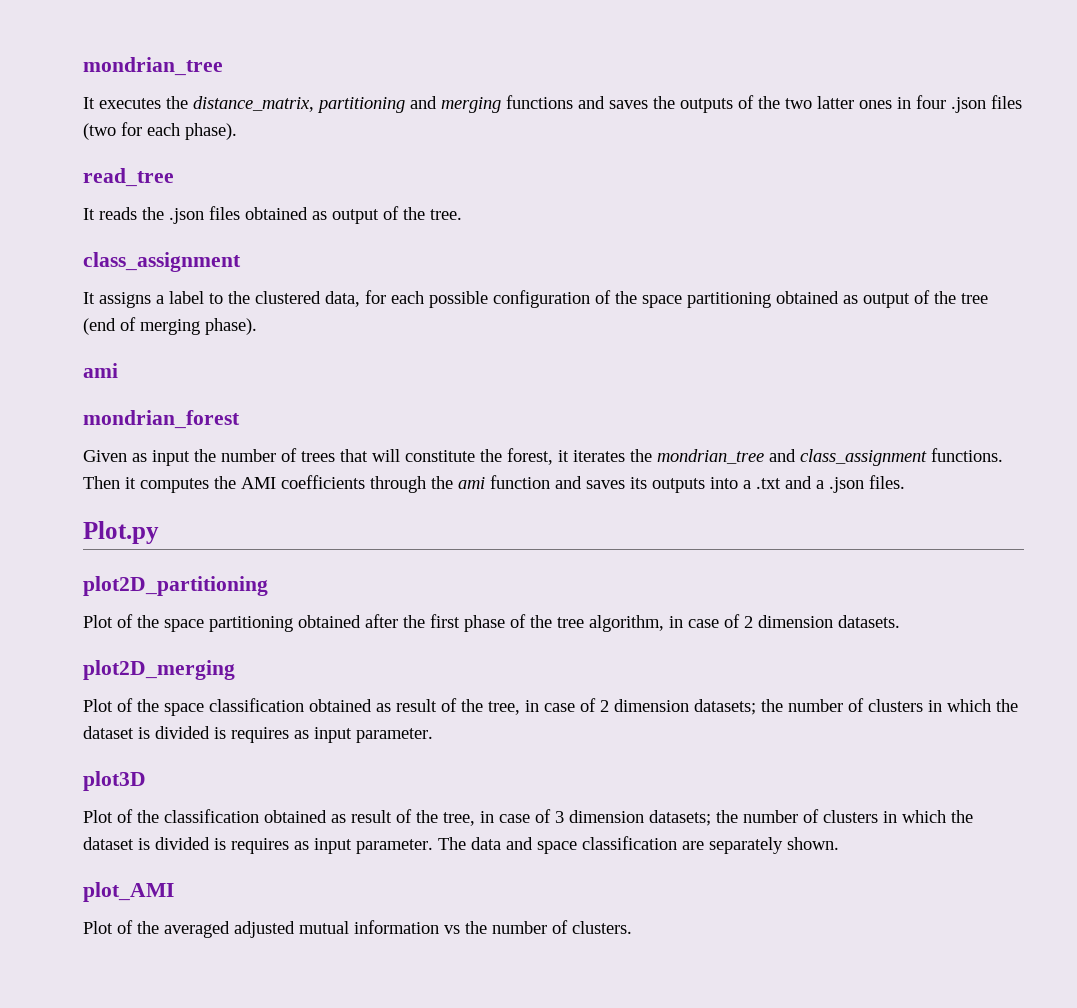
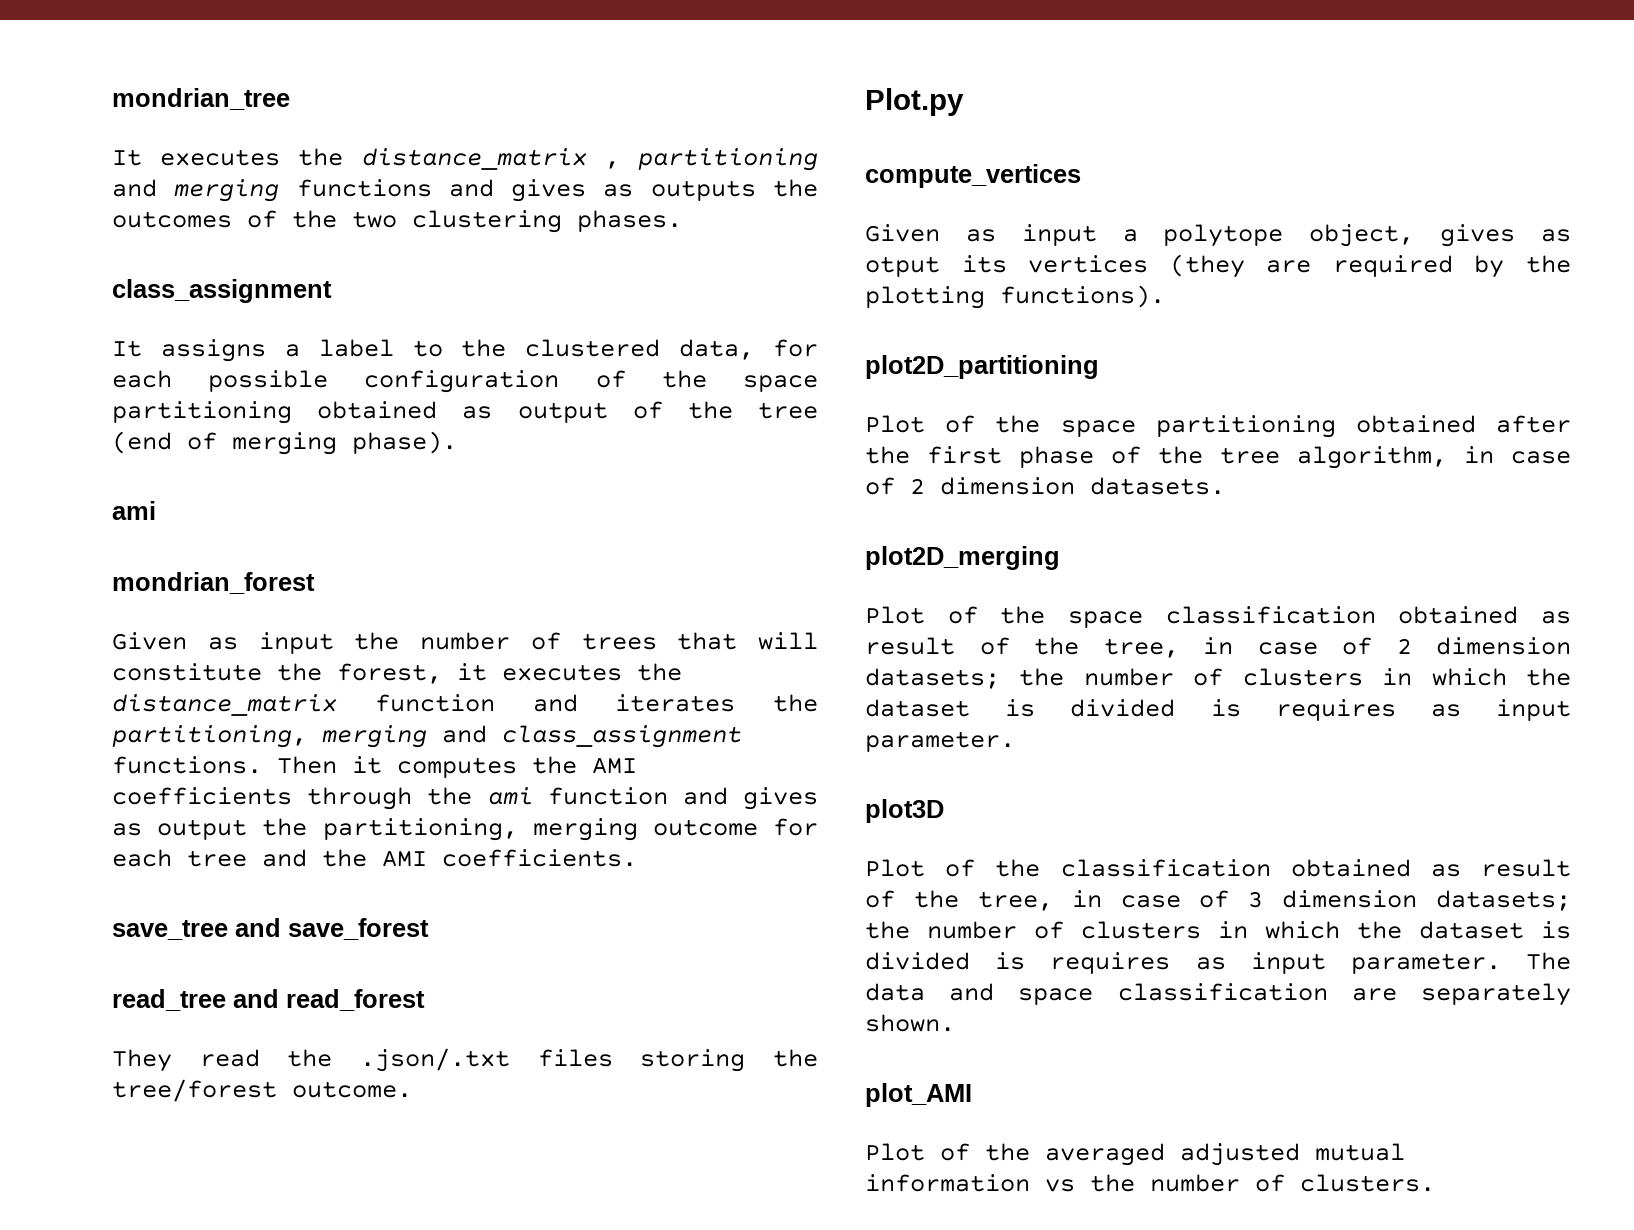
[193,96,314,112] distance_matrix, -> [361,148,620,170] distance_matrix ,
[609,95,1022,113] [83,122,237,140] [83,168,174,187] [83,206,462,224] saves the outputs of the two latter ones in four .json files (two for each phase). // read_tree // It reads the .json files obtained as output of the tree. -> [511,179,818,202] [112,210,682,233] gives as outputs the outcomes of the two clustering phases.
[573,449,764,464] iterates the mondrian_tree -> [502,663,682,681] [112,694,818,716] [112,725,427,748] executes the distance_matrix function and iterates the partitioning, merging
[586,475,905,493] [83,521,159,544] saves its outputs into a .txt and a .json files. // Plot.py -> [743,787,818,810] [112,818,818,841] [112,849,637,867] [112,918,429,940] [112,989,425,1011] [112,1048,818,1072] [112,1079,412,1102] [865,88,964,116] [865,164,1081,188] [865,224,1571,247] [865,254,1571,278] [865,285,1165,309] gives as output the partitioning, merging outcome for each tree and the AMI coefficients. // save_tree and save_forest // read_tree and read_forest // They read the .json/.txt files storing the tree/forest outcome. // Plot.py // compute_vertices // Given as input a polytope object, gives as otput its vertices (they are required by the plotting functions).

